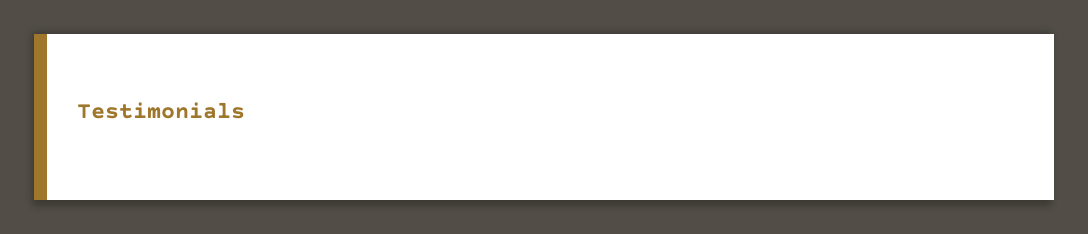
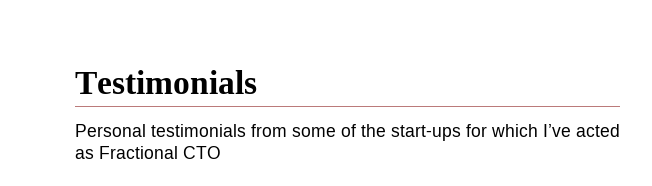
(245, 110) none -> [75,124,620,141] [75,146,221,159] // Personal testimonials from some of the start-ups for which I’ve acted as Fractional CTO

